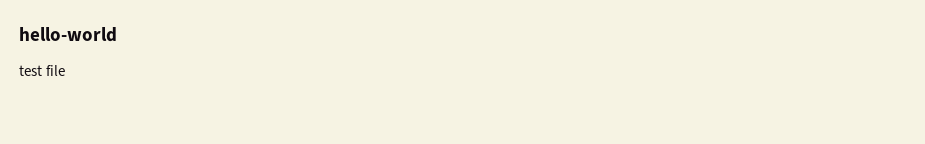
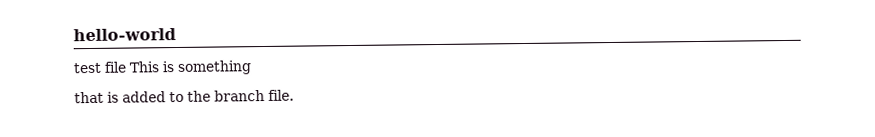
(66, 70) none -> [129,60,252,75] [74,89,294,104] This is something // that is added to the branch file.

